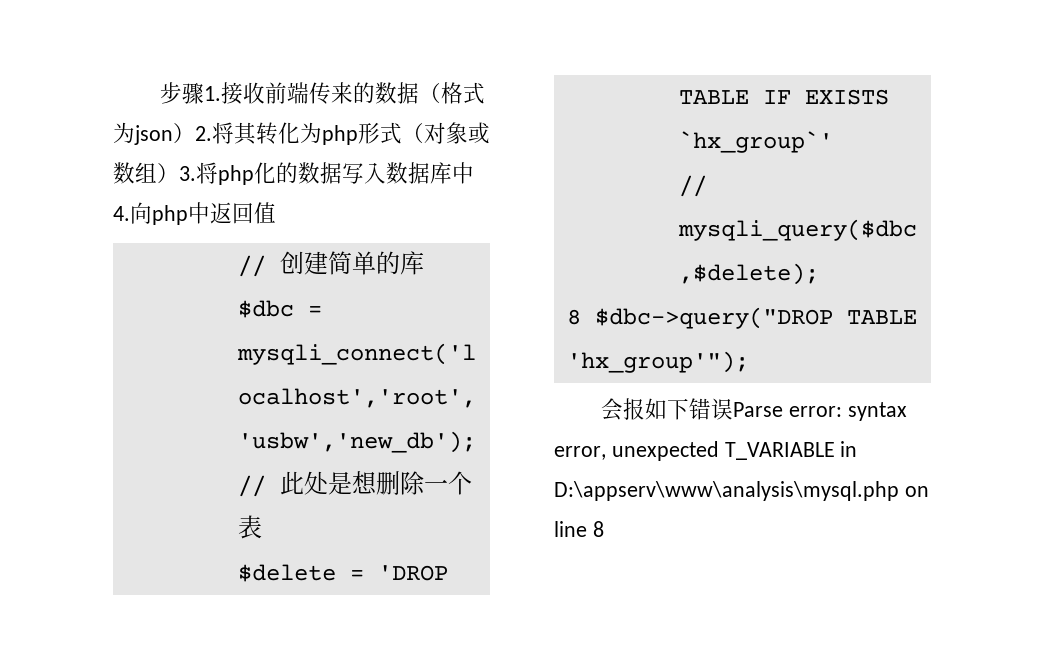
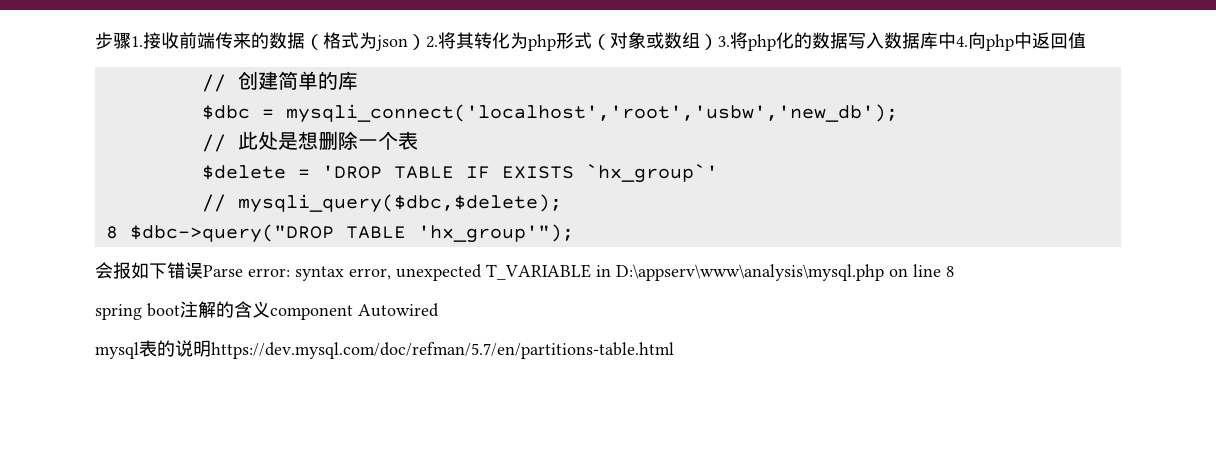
(604, 529) none -> [95,301,439,320] [95,340,674,359] // spring boot注解的含义component Autowired // mysql表的说明https://dev.mysql.com/doc/refman/5.7/en/partitions-table.html

